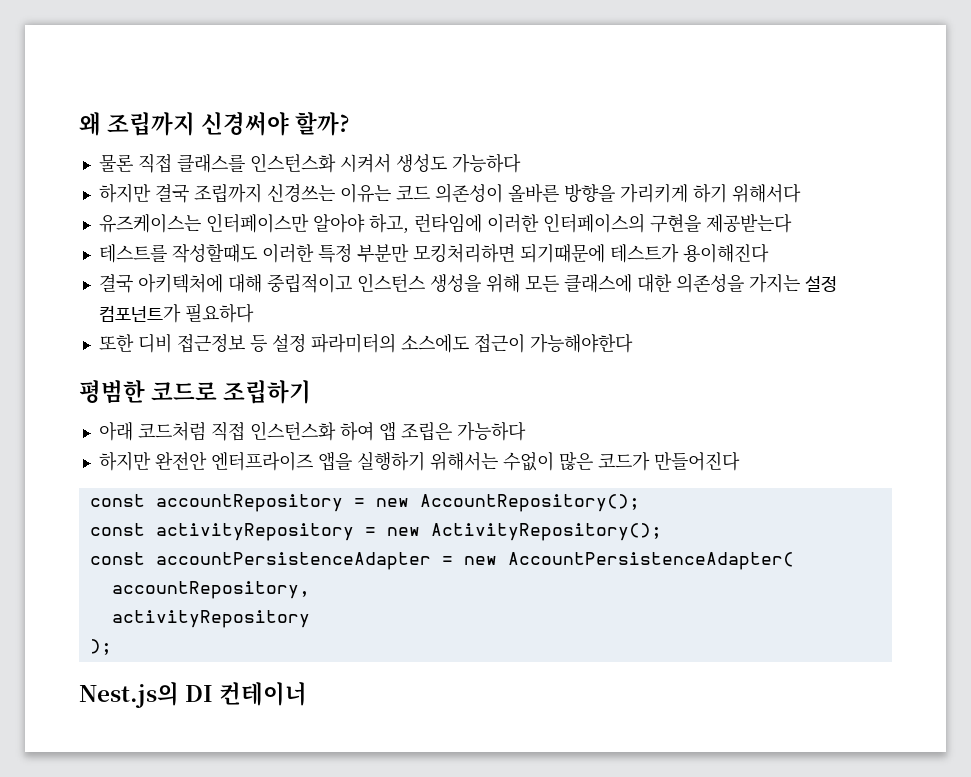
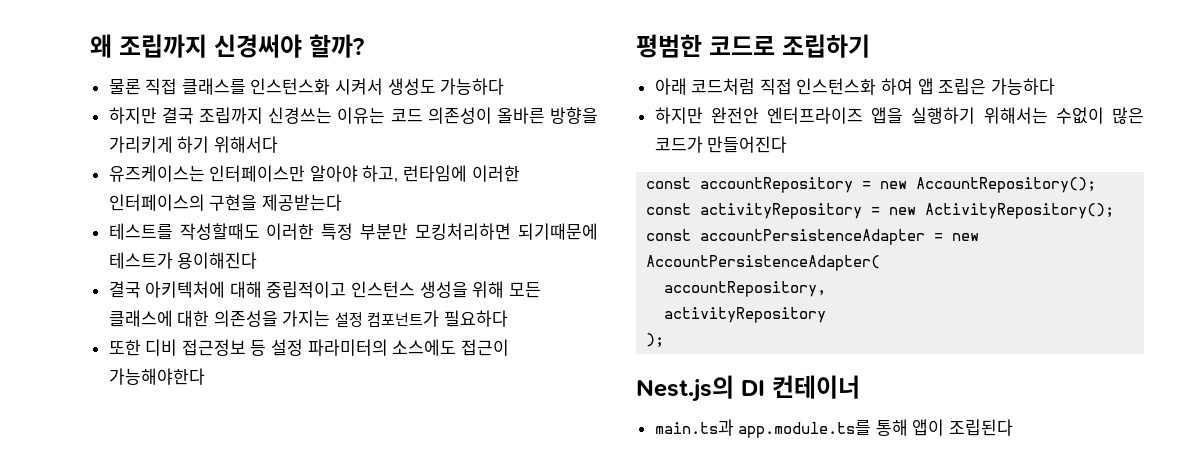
(308, 694) none -> [654,419,1014,438] // main.ts과 app.module.ts를 통해 앱이 조립된다

